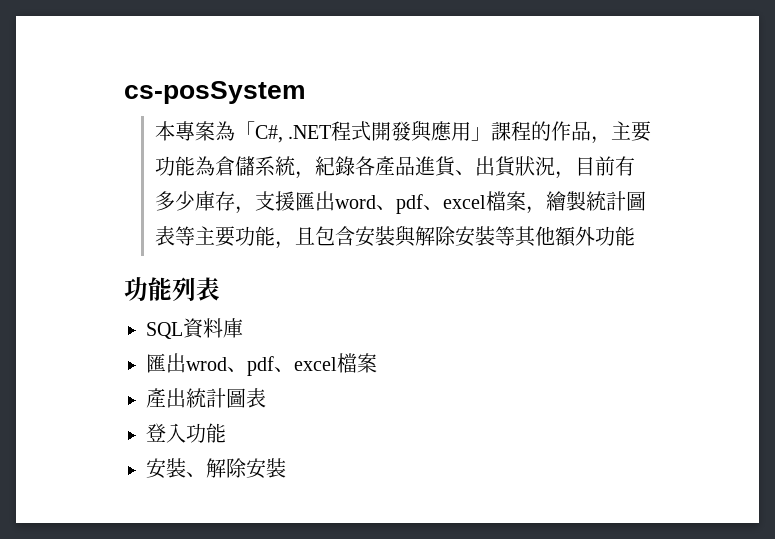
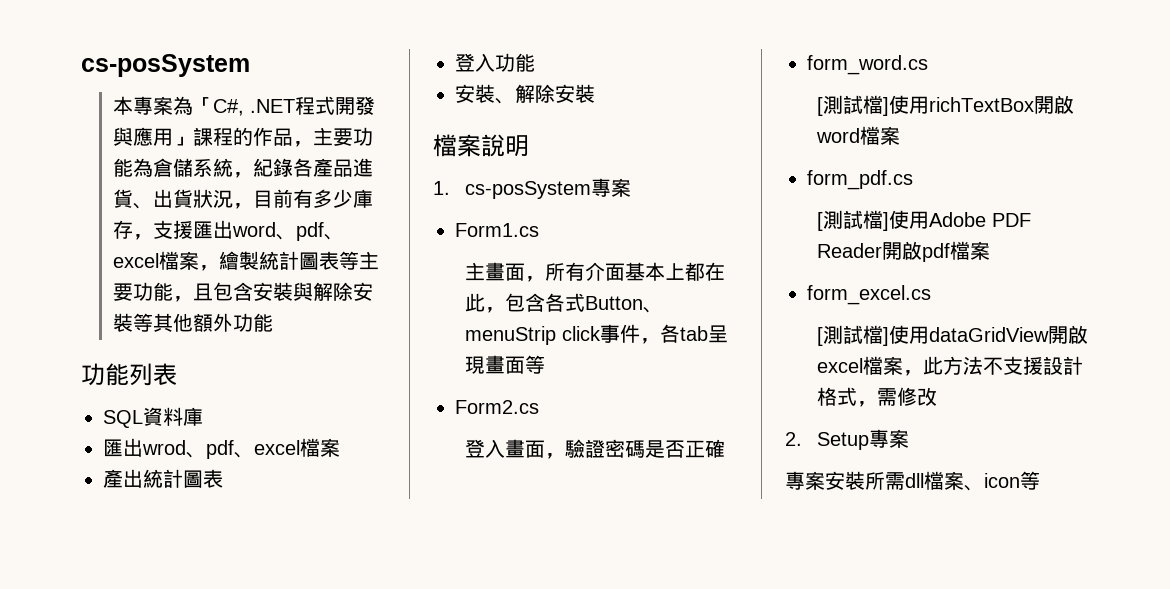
(286, 468) none -> [433,134,529,157] [433,178,631,199] [455,223,539,237] [464,262,725,282] [464,293,663,313] [464,324,728,345] [464,355,545,374] [455,400,539,414] [464,439,725,459] [807,55,928,75] [816,95,1074,116] [815,126,900,145] [807,170,913,190] [816,210,1031,231] [816,241,990,262] [807,285,931,305] [816,325,1088,346] [816,356,1083,376] [816,387,937,407] [785,429,909,450] [785,471,1040,491] // 檔案說明 // 1. cs-posSystem專案 // Form1.cs // 主畫面，所有介面基本上都在此，包含各式Button、menuStrip click事件，各tab呈現畫面等 // Form2.cs // 登入畫面，驗證密碼是否正確 // form_word.cs // [測試檔]使用richTextBox開啟word檔案 // form_pdf.cs // [測試檔]使用Adobe PDF Reader開啟pdf檔案 // form_excel.cs // [測試檔]使用dataGridView開啟excel檔案，此方法不支援設計格式，需修改 // 2. Setup專案 // 專案安裝所需dll檔案、icon等

